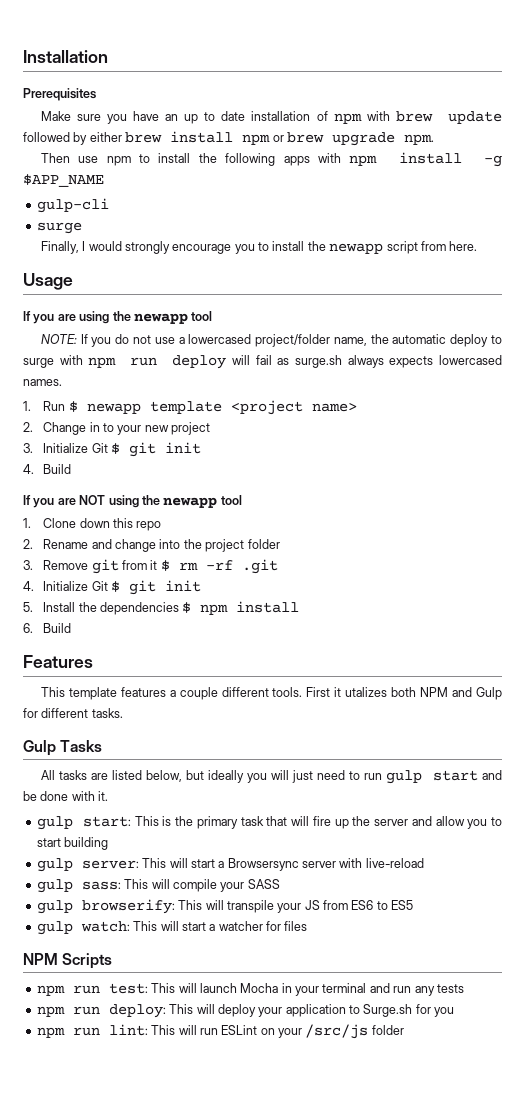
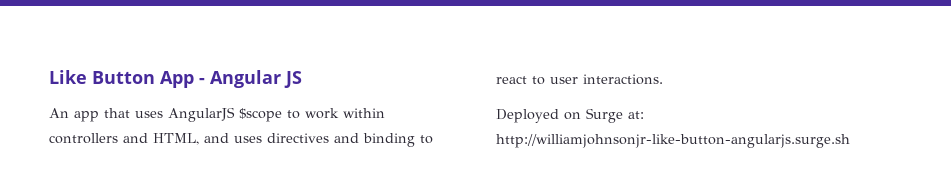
[23,50,108,63] [23,88,96,101] [40,111,503,124] [23,131,434,146] [40,152,502,167] [23,174,104,187] [36,198,109,213] [36,222,82,234] [40,241,478,254] [23,273,73,290] [23,311,213,324] [40,334,502,347] [23,355,503,369] [23,379,62,386] [23,400,357,415] [23,422,211,435] [23,442,202,457] [23,464,72,474] [23,495,242,508] [23,518,162,531] [23,539,280,552] [23,559,278,574] [23,580,202,595] [23,601,300,615] [23,623,72,633] [23,655,93,668] [40,687,503,700] [23,708,123,718] [23,740,103,756] [40,770,503,784] [23,791,109,801] [36,816,502,830] [36,837,109,850] [36,858,424,872] [36,879,280,893] [36,899,414,914] [36,921,308,935] [23,953,113,969] [36,983,464,996] [36,1004,455,1018] [36,1024,404,1039] Installation // Prerequisites // Make sure you have an up to date installation of npm with brew update followed by either brew install npm or brew upgrade npm. // Then use npm to install the following apps with npm install -g $APP_NAME // gulp-cli // surge // Finally, I would strongly encourage you to install the newapp script from here. // Usage // If you are using the newapp tool // NOTE: If you do not use a lowercased project/folder name, the automatic deploy to surge with npm run deploy will fail as surge.sh always expects lowercased names. // 1. Run $ newapp template <project name> // 2. Change in to your new project // 3. Initialize Git $ git init // 4. Build // If you are NOT using the newapp tool // 1. Clone down this repo // 2. Rename and change into the project folder // 3. Remove git from it $ rm -rf .git // 4. Initialize Git $ git init // 5. Install the dependencies $ npm install // 6. Build // Features // This template features a couple different tools. First it utalizes both NPM and Gulp for different tasks. // Gulp Tasks // All tasks are listed below, but ideally you will just need to run gulp start and be done with it. // gulp start: This is the primary task that will fire up the server and allow you to start building // gulp server: This will start a Browsersync server with live-reload // gulp sass: This will compile your SASS // gulp browserify: This will transpile your JS from ES6 to ES5 // gulp watch: This will start a watcher for files // NPM Scripts // npm run test: This will launch Mocha in your terminal and run any tests // npm run deploy: This will deploy your application to Surge.sh for you // npm run lint: This will run ESLint on your /src/js folder -> [49,70,302,88] [49,107,385,122] [49,133,433,147] [496,74,663,85] [496,108,644,123] [496,134,850,148] Like Button App - Angular JS // An app that uses AngularJS $scope to work within controllers and HTML, and uses directives and binding to react to user interactions. // Deployed on Surge at: http://williamjohnsonjr-like-button-angularjs.surge.sh

